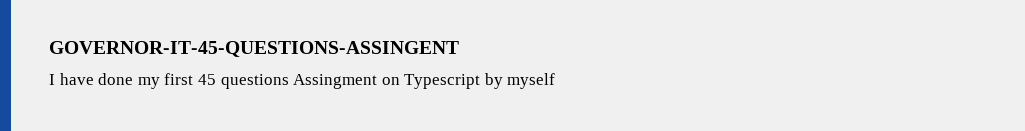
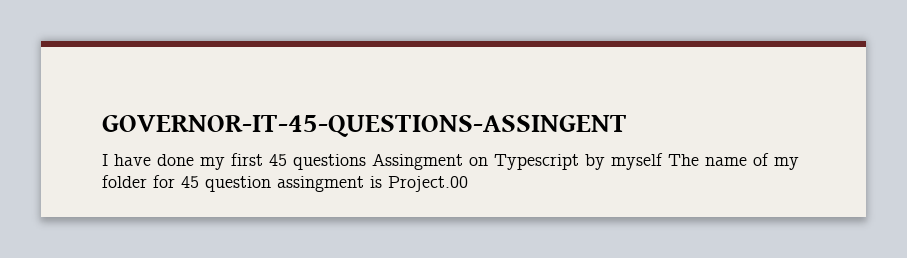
(556, 81) none -> [668,153,799,170] [102,175,468,192] The name of my folder for 45 question assingment is Project.00

